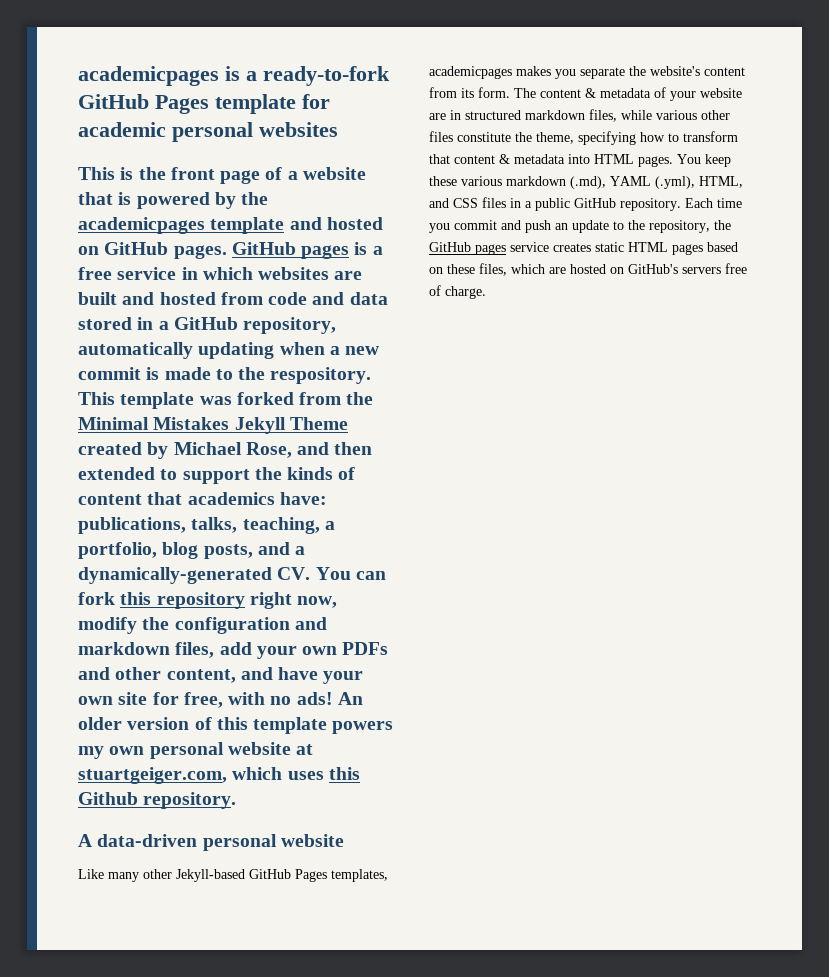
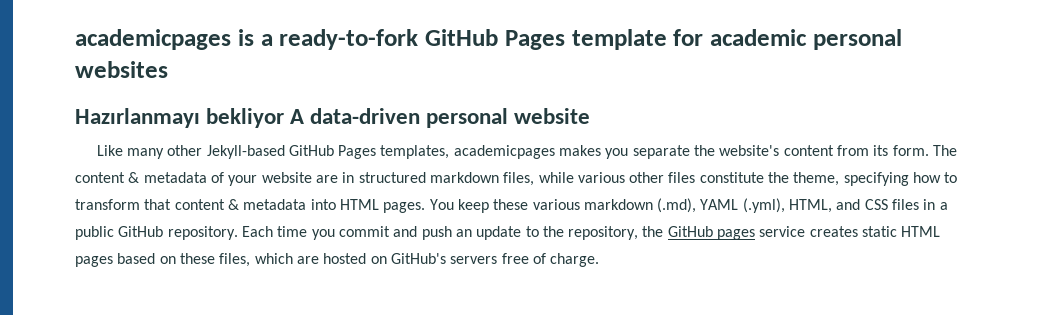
[78,167,366,184] [78,192,269,209] [78,217,383,234] [78,242,383,259] [78,267,363,280] [78,292,388,305] [78,317,337,334] [78,342,380,359] [78,367,372,384] [78,392,374,409] [78,417,348,434] [78,442,373,459] [78,467,356,484] [78,492,327,505] [78,517,335,534] [78,542,306,559] [78,567,386,584] [78,592,338,609] [78,617,327,634] [78,642,389,659] [78,667,364,684] [78,692,363,708] [78,717,394,734] [78,742,314,759] [78,767,360,784] [78,792,237,809] This is the front page of a website that is powered by the academicpages template and hosted on GitHub pages. GitHub pages is a free service in which websites are built and hosted from code and data stored in a GitHub repository, automatically updating when a new commit is made to the respository. This template was forked from the Minimal Mistakes Jekyll Theme created by Michael Rose, and then extended to support the kinds of content that academics have: publications, talks, teaching, a portfolio, blog posts, and a dynamically-generated CV. You can fork this repository right now, modify the configuration and markdown files, add your own PDFs and other content, and have your own site for free, with no ads! An older version of this template powers my own personal website at stuartgeiger.com, which uses this Github repository. // -> [75,108,285,128] Hazırlanmayı bekliyor

